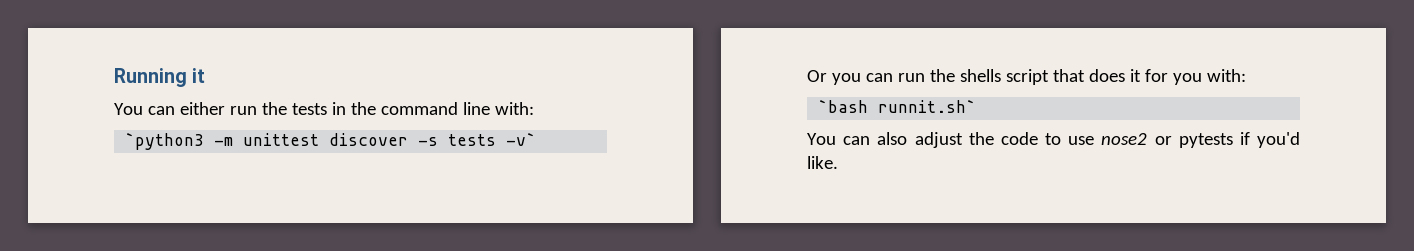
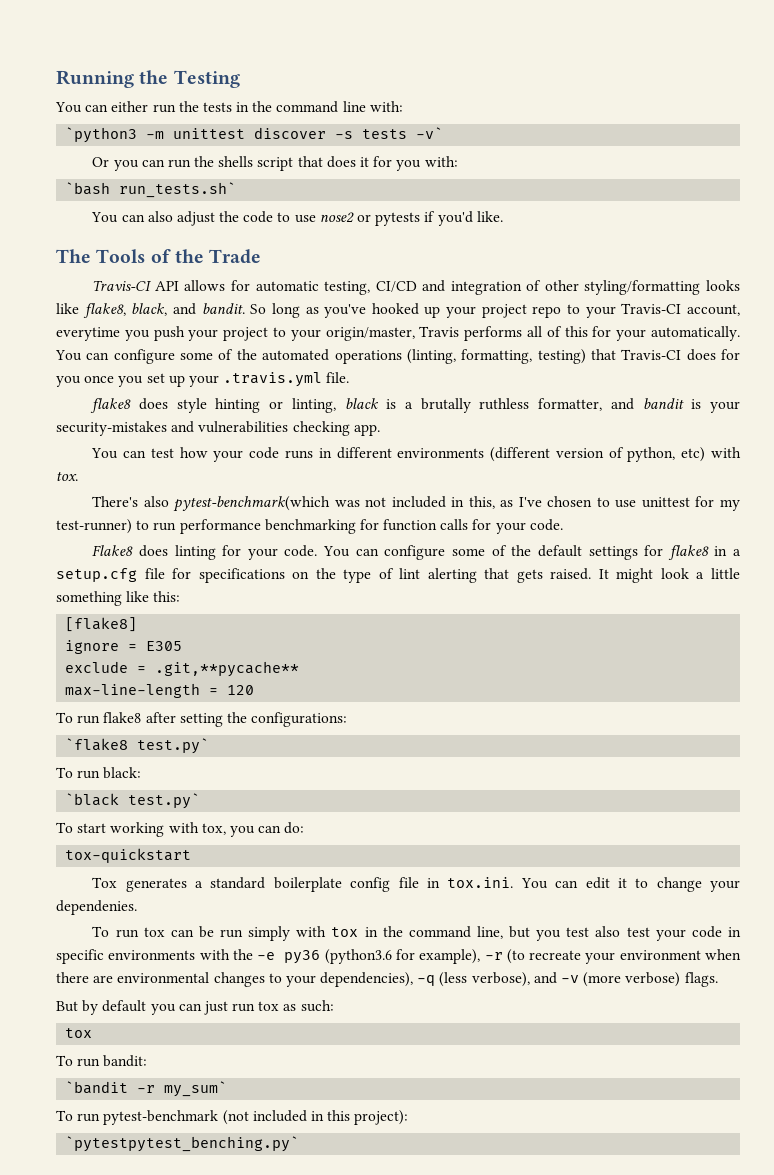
[192,68,206,83] it -> [139,70,240,88] the Testing
[878,100,977,113] runnit.sh` -> [119,182,237,198] run_tests.sh`
(838, 162) none -> [56,249,262,264] [92,280,741,295] [56,303,740,318] [56,326,740,341] [55,349,740,364] [56,372,350,387] [90,398,740,413] [56,421,380,436] [91,447,741,462] [56,471,78,481] [92,496,740,512] [56,519,563,534] [92,545,742,560] [56,568,740,583] [56,591,181,606] [65,617,138,632] [65,640,183,654] [65,661,300,677] [65,683,255,698] [56,712,348,727] [65,738,210,754] [56,767,142,779] [65,793,201,809] [56,822,305,837] [65,848,192,863] [92,877,740,892] [56,900,137,915] [92,926,741,941] [56,949,741,964] [56,972,718,987] [56,1000,334,1015] [65,1028,93,1038] [56,1055,148,1067] [65,1081,228,1097] [56,1110,409,1125] [65,1136,300,1152] // The Tools of the Trade // Travis-CI API allows for automatic testing, CI/CD and integration of other styling/formatting looks like flake8, black, and bandit. So long as you've hooked up your project repo to your Travis-CI account, everytime you push your project to your origin/master, Travis performs all of this for your automatically. You can configure some of the automated operations (linting, formatting, testing) that Travis-CI does for you once you set up your .travis.yml file. // flake8 does style hinting or linting, black is a brutally ruthless formatter, and bandit is your security-mistakes and vulnerabilities checking app. // You can test how your code runs in different environments (different version of python, etc) with tox. // There's also pytest-benchmark(which was not included in this, as I've chosen to use unittest for my test-runner) to run performance benchmarking for function calls for your code. // Flake8 does linting for your code. You can configure some of the default settings for flake8 in a setup.cfg file for specifications on the type of lint alerting that gets raised. It might look a little something like this: // [flake8] // ignore = E305 // exclude = .git,**pycache** // max-line-length = 120 // To run flake8 after setting the configurations: // `flake8 test.py` // To run black: // `black test.py` // To start working with tox, you can do: // tox-quickstart // Tox generates a standard boilerplate config file in tox.ini. You can edit it to change your dependenies. // To run tox can be run simply with tox in the command line, but you test also test your code in specific environments with the -e py36 (python3.6 for example), -r (to recreate your environment when there are environmental changes to your dependencies), -q (less verbose), and -v (more verbose) flags. // But by default you can just run tox as such: // tox // To run bandit: // `bandit -r my_sum` // To run pytest-benchmark (not included in this project): // `pytestpytest_benching.py`

